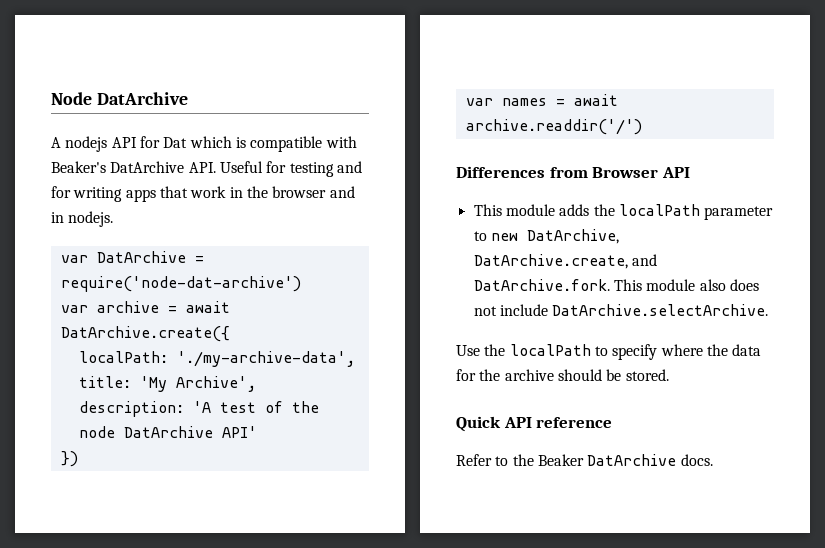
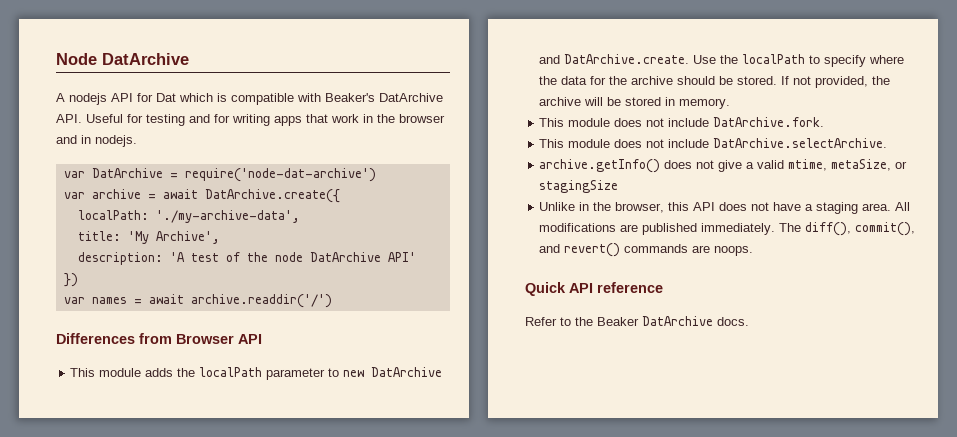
[526,229,619,244] [473,254,657,269] [473,279,759,291] [473,304,769,316] DatArchive, DatArchive.create, and DatArchive.fork. This module also does not include DatArchive.selectArchive. // -> [371,367,443,377] [539,54,690,64] DatArchive and DatArchive.create.
(669, 375) none -> [781,76,891,88] [539,97,731,109] [539,117,825,127] [539,138,888,148] [539,159,908,173] [539,180,619,193] [539,202,911,214] [539,222,916,236] [539,243,754,257] If not provided, the archive will be stored in memory. // This module does not include DatArchive.fork. // This module does not include DatArchive.selectArchive. // archive.getInfo() does not give a valid mtime, metaSize, or stagingSize // Unlike in the browser, this API does not have a staging area. All modifications are published immediately. The diff(), commit(), and revert() commands are noops.

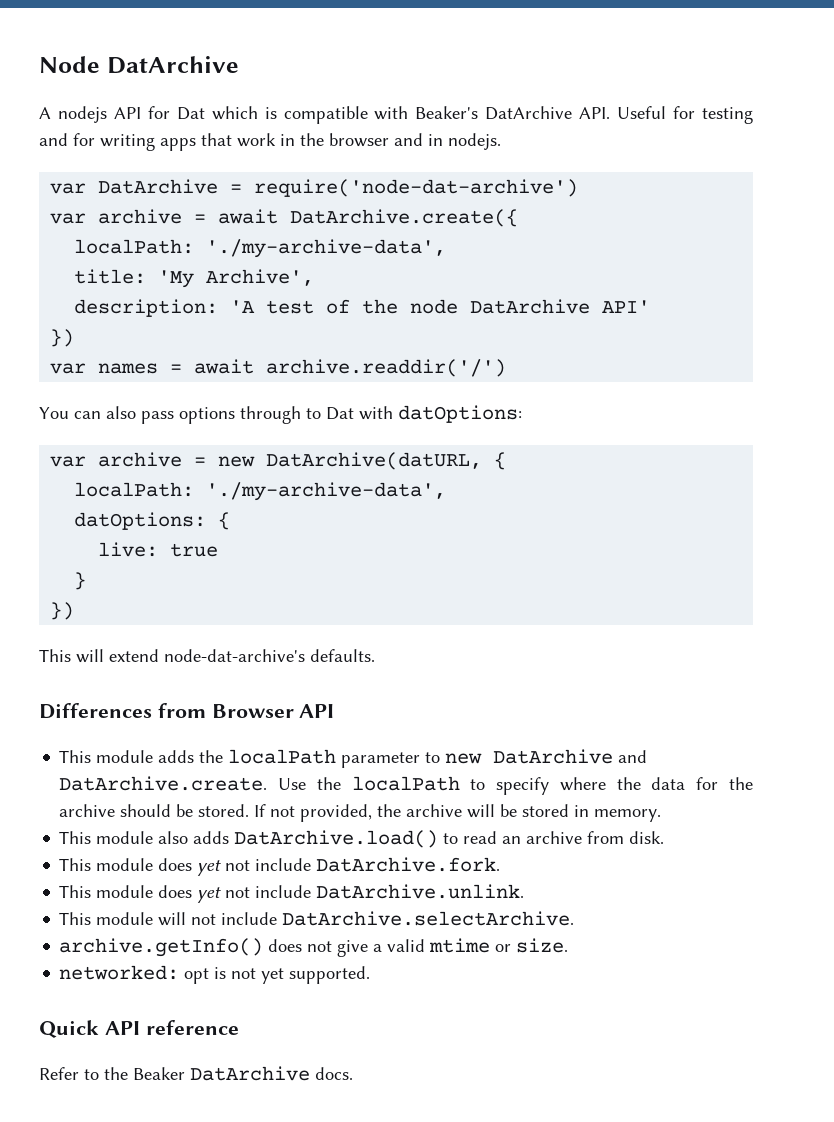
(332, 301) none -> [39,405,522,424] [50,452,507,470] [74,482,447,501] [74,512,231,530] [98,542,219,557] [74,572,87,590] [50,602,75,620] [39,649,375,663] // You can also pass options through to Dat with datOptions: // var archive = new DatArchive(datURL, { // localPath: './my-archive-data', // datOptions: { // live: true // } // }) // This will extend node-dat-archive's defaults.
[539,118,643,127] // This module does -> [59,830,665,848] [59,858,222,876] // This module also adds DatArchive.load() to read an archive from disk. // This module does yet
(643, 143) none -> [197,884,525,903] [59,912,187,926] yet not include DatArchive.unlink. // This module will
[788,159,908,171] [539,180,619,193] [539,202,911,214] [539,222,916,236] [539,243,754,257] mtime, metaSize, or stagingSize // Unlike in the browser, this API does not have a staging area. All modifications are published immediately. The diff(), commit(), and revert() commands are noops. -> [429,938,569,953] [59,965,371,984] mtime or size. // networked: opt is not yet supported.

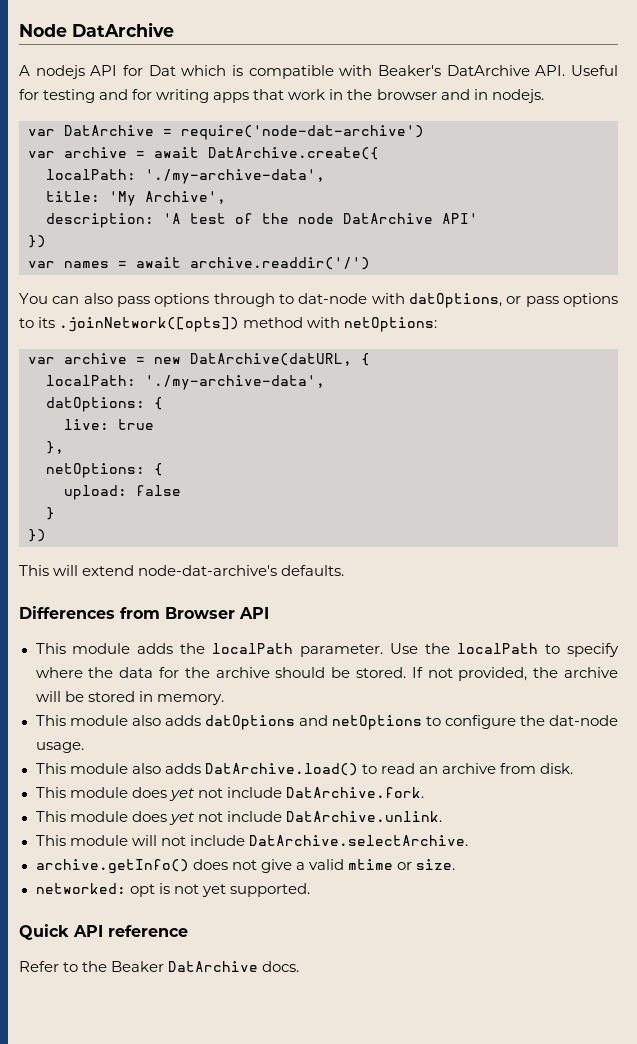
[326,405,522,423] Dat with datOptions: -> [298,293,618,308] [19,317,438,332] dat-node with datOptions, or pass options to its .joinNetwork([opts]) method with netOptions:
(219, 550) none -> [46,441,64,454] [46,463,163,478] [64,485,181,500] // }, // netOptions: { // upload: false
[341,749,648,768] [59,776,268,791] parameter to new DatArchive and DatArchive.create. -> [300,644,384,657] parameter.
(662, 815) none -> [35,715,618,730] [35,742,84,753] // This module also adds datOptions and netOptions to configure the dat-node usage.

